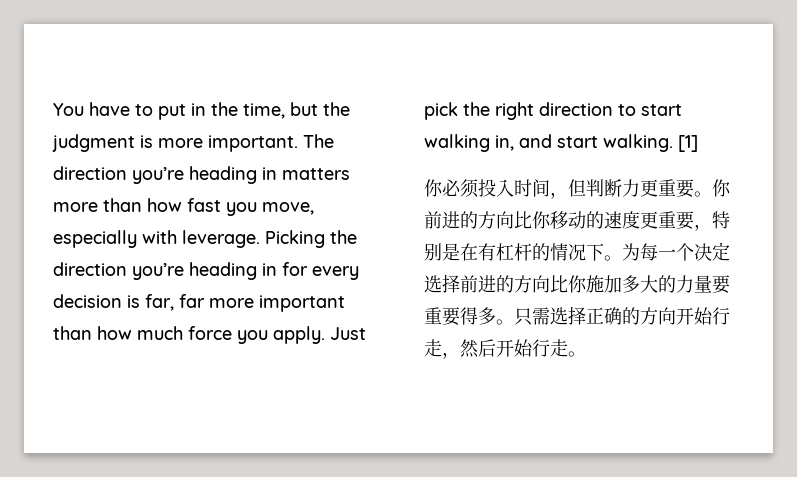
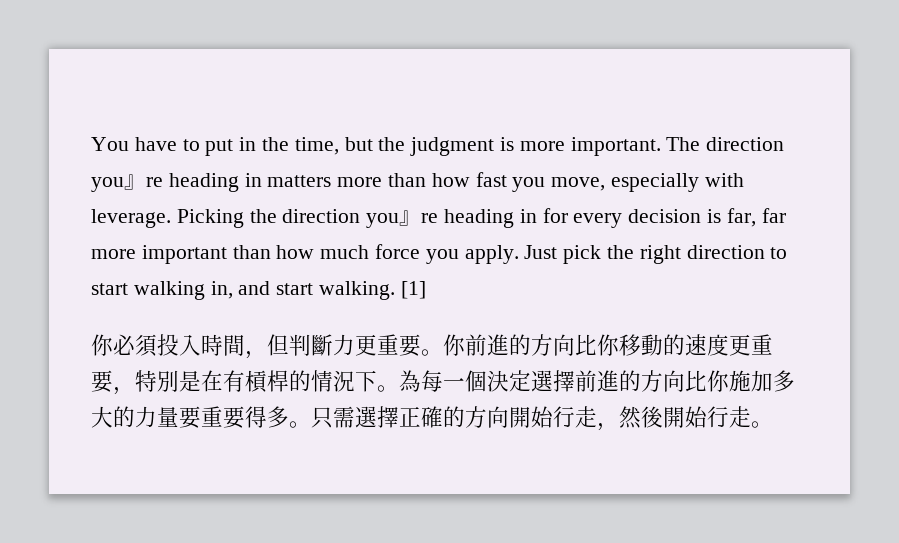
[132,167,184,184] you’re -> [91,174,163,192] you』re
[132,263,184,280] you’re -> [366,210,439,228] you』re
[460,179,622,199] 须投入时间，但判断 -> [135,334,333,359] 須投入時間，但判斷
[442,211,460,229] 进 -> [487,334,509,356] 進
[568,211,586,229] 动 -> [641,334,663,356] 動
[424,242,730,261] [424,274,496,293] 别是在有杠杆的情况下。为每一个决定选择前进 -> [157,370,619,393] 別是在有槓桿的情況下。為每一個決定選擇前進
[550,306,694,325] 选择正确的方向开 -> [355,406,531,428] 選擇正確的方向開
[478,339,514,357] 后开 -> [641,406,685,428] 後開

